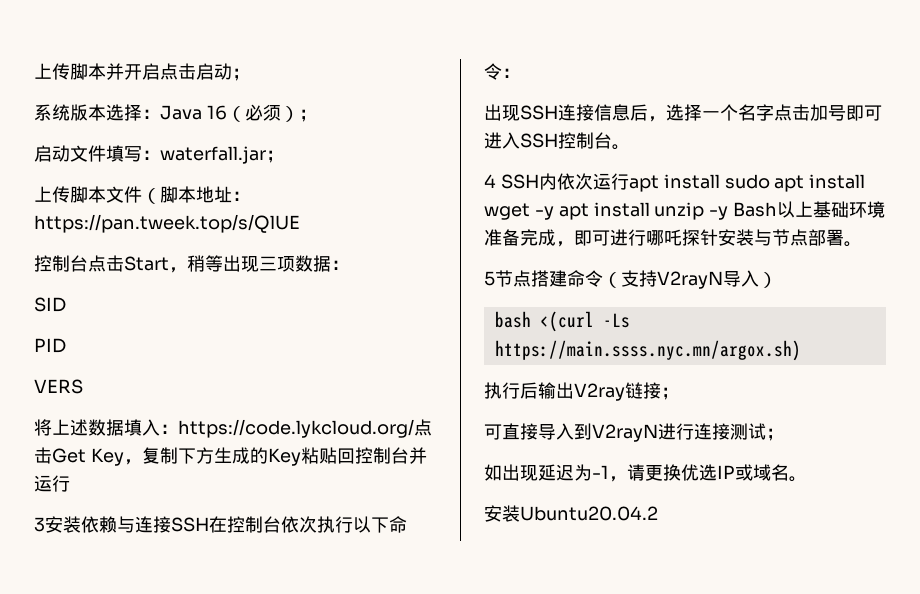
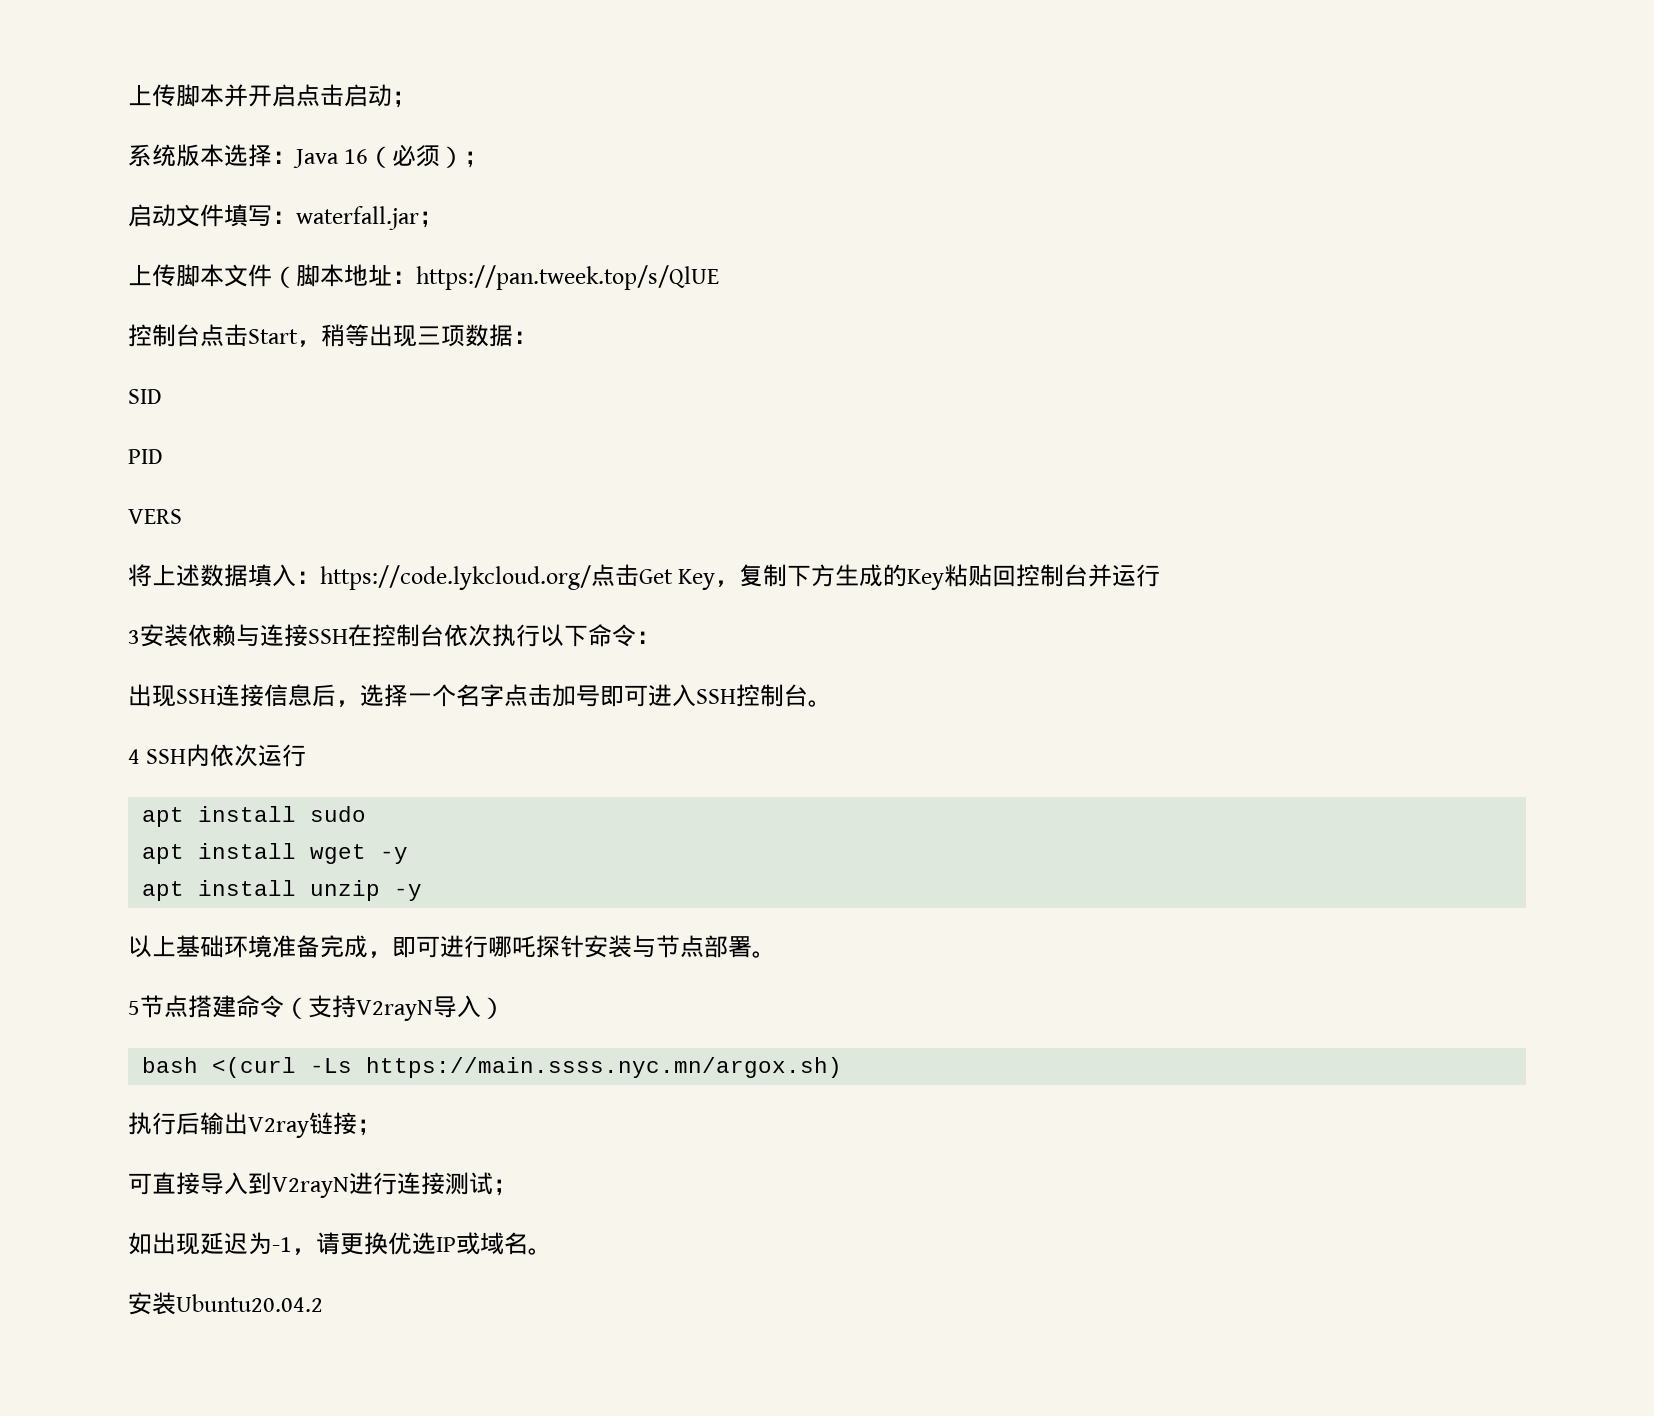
(629, 181) none -> (307, 755) //
(770, 181) none -> (367, 814) //
(554, 213) none -> (409, 855) //
[733,202,778,217] Bash -> (423, 892) //

